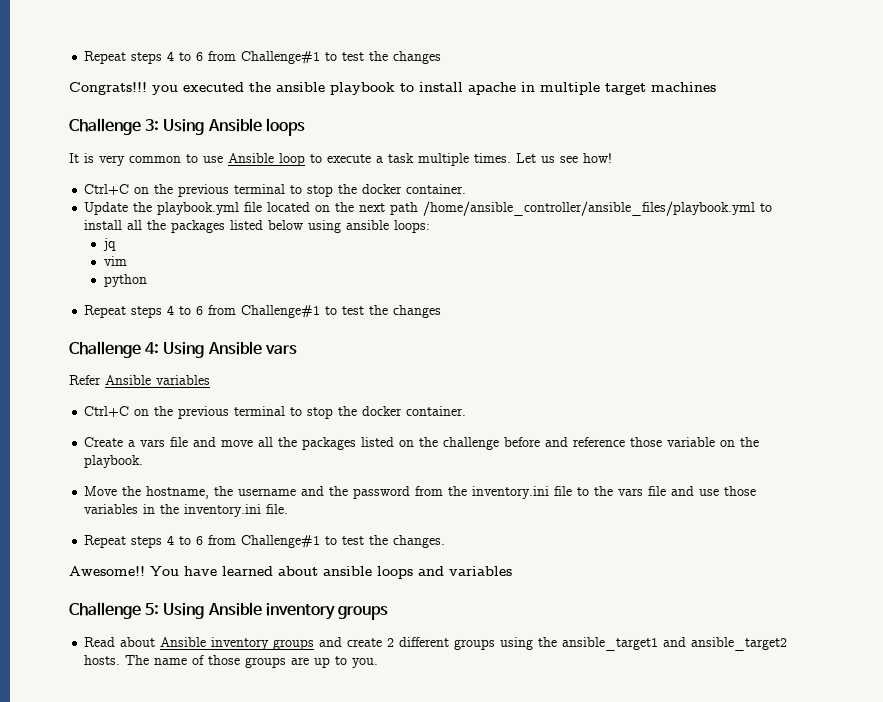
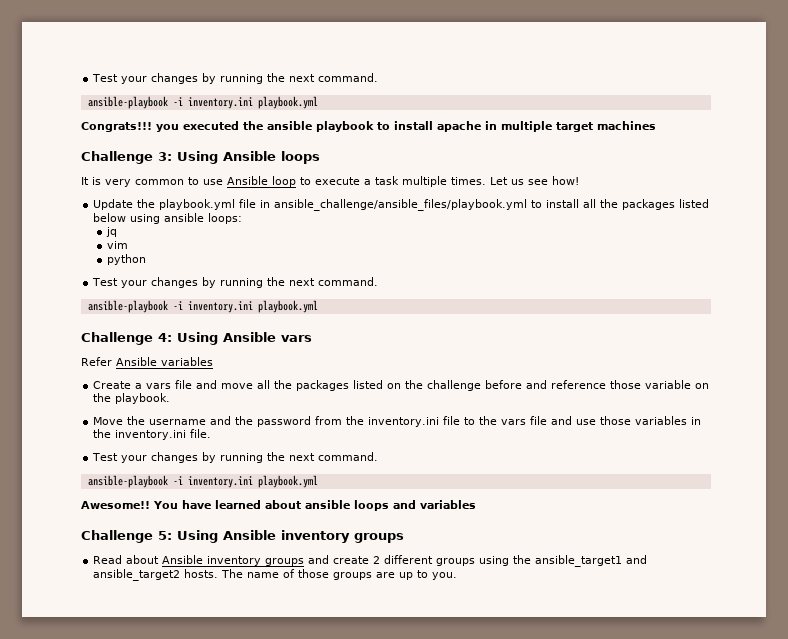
[84,51,442,64] Repeat steps 4 to 6 from Challenge#1 to test the changes -> [92,73,379,84] [87,96,318,109] Test your changes by running the next command. // ansible-playbook -i inventory.ini playbook.yml
[84,184,467,197] [84,201,756,216] Ctrl+C on the previous terminal to stop the docker container. // Update the playbook.yml file located on the next path /home/ansible_controller/ansible_files/playbook.yml -> [93,199,528,211] Update the playbook.yml file in ansible_challenge/ansible_files/playbook.yml
[84,305,442,318] Repeat steps 4 to 6 from Challenge#1 to test the changes -> [92,277,379,288] [87,300,318,313] Test your changes by running the next command. // ansible-playbook -i inventory.ini playbook.yml
[84,406,467,419] // Ctrl+C on the previous terminal to stop the docker container. -> (213, 361) none
[146,486,234,499] hostname, the -> (146, 420) none
[84,535,446,548] Repeat steps 4 to 6 from Challenge#1 to test the changes. -> [92,452,379,463] [87,475,318,488] Test your changes by running the next command. // ansible-playbook -i inventory.ini playbook.yml

